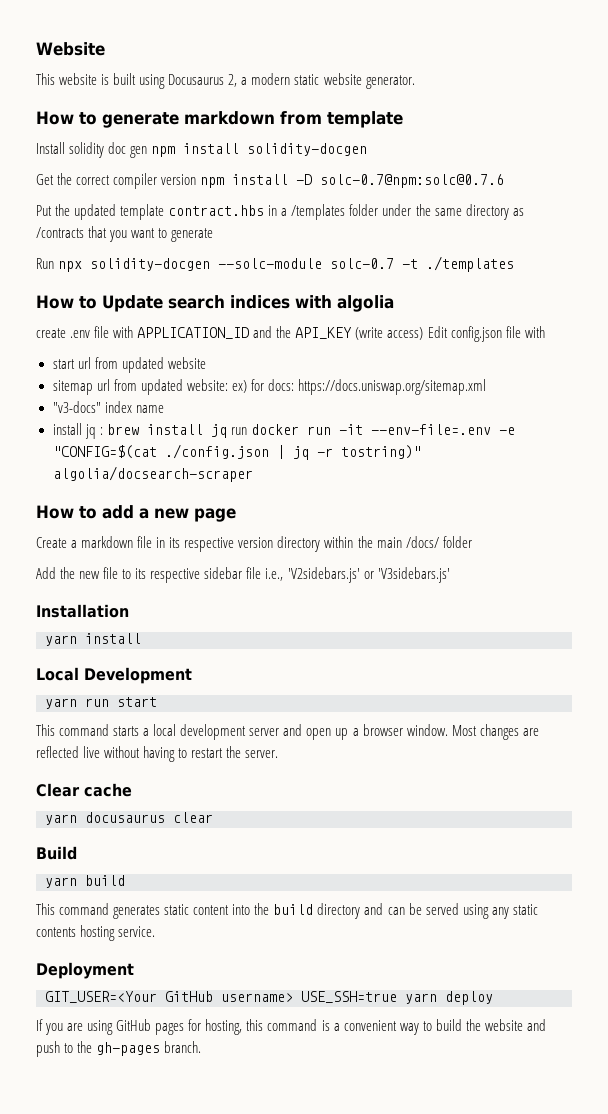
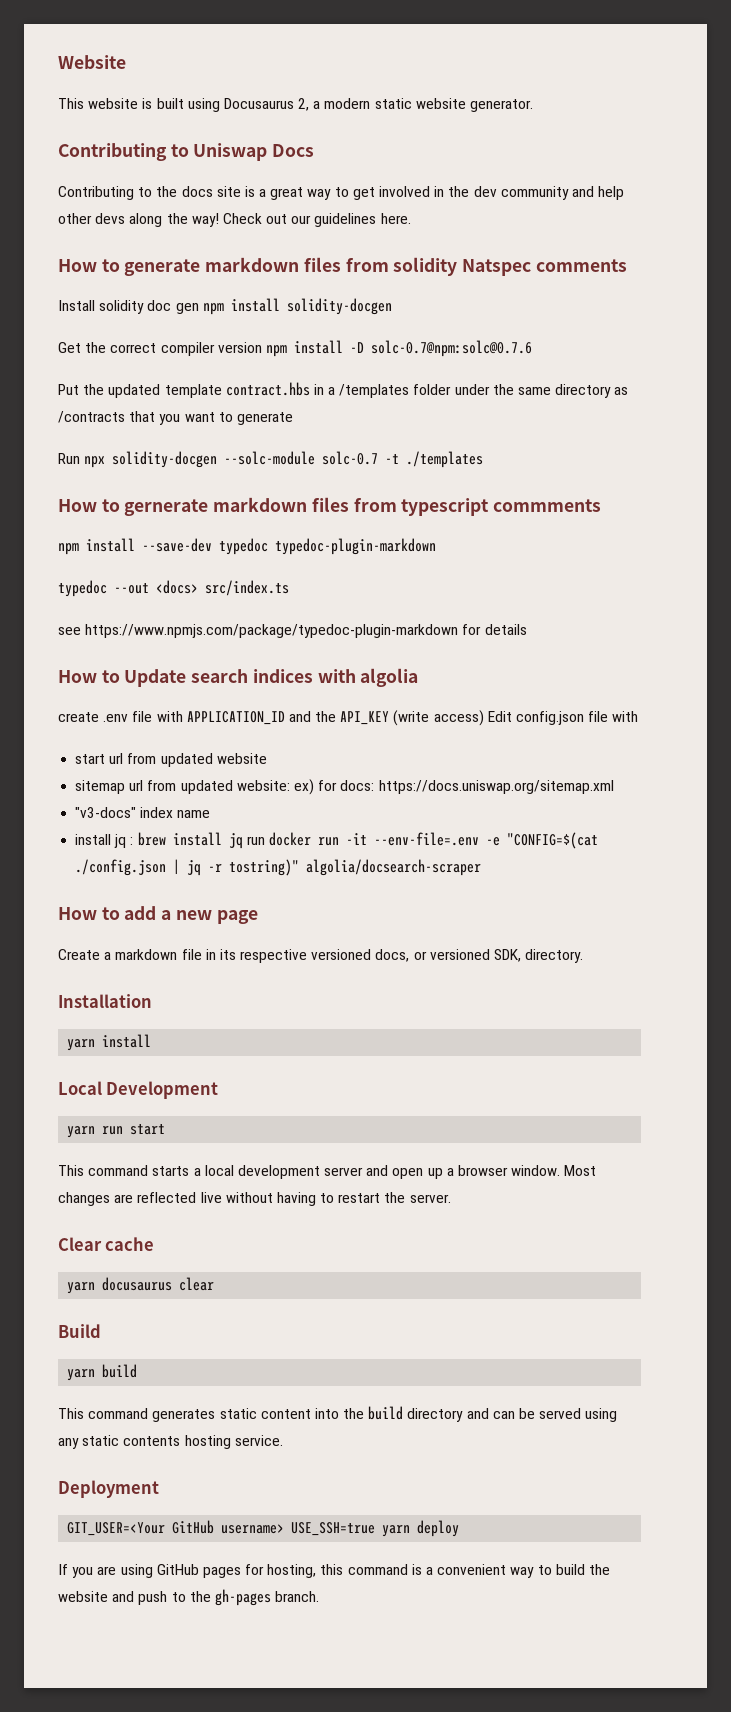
(415, 82) none -> [58,143,315,161] [58,186,625,200] [58,213,411,227] // Contributing to Uniswap Docs // Contributing to the docs site is a great way to get involved in the dev community and help other devs along the way! Check out our guidelines here.
[280,111,403,128] from template -> [303,257,627,276] files from solidity Natspec comments
(515, 264) none -> [58,497,602,516] [58,538,436,555] [58,580,289,597] [58,624,527,638] // How to gernerate markdown files from typescript commments // npm install --save-dev typedoc typedoc-plugin-markdown // typedoc --out <docs> src/index.ts // see https://www.npmjs.com/package/typedoc-plugin-markdown for details
[238,536,472,552] [36,567,450,583] version directory within the main /docs/ folder // Add the new file to its respective sidebar file i.e., 'V2sidebars.js' or 'V3sidebars.js' -> [311,949,584,963] versioned docs, or versioned SDK, directory.

